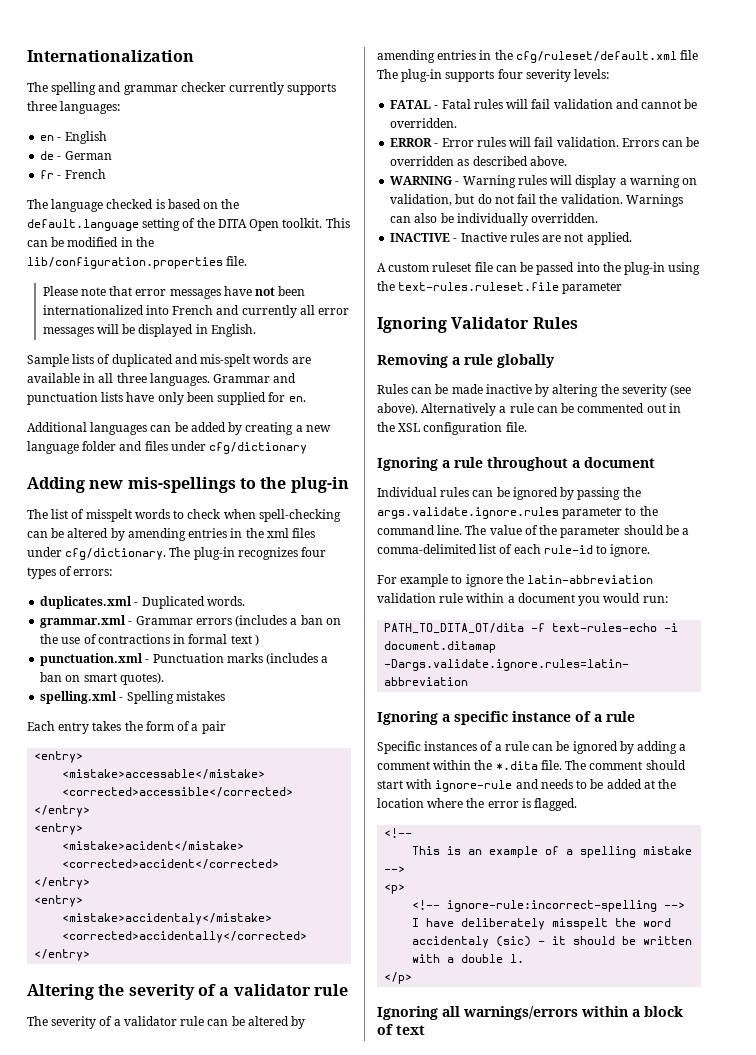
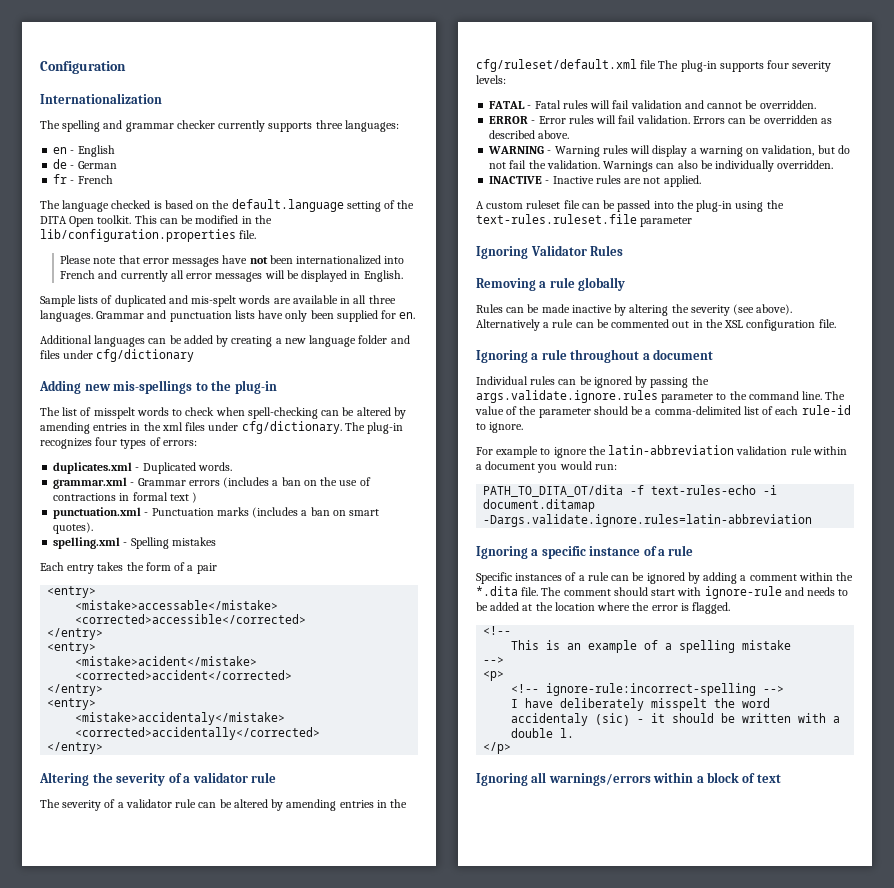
(27, 56) none -> [40,61,126,74] Configuration //

